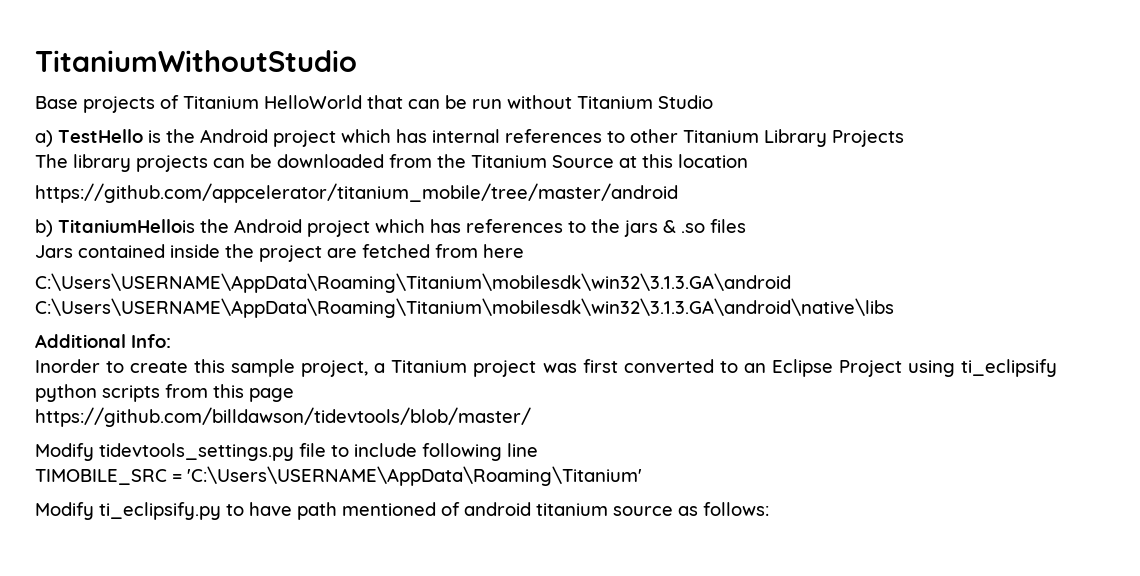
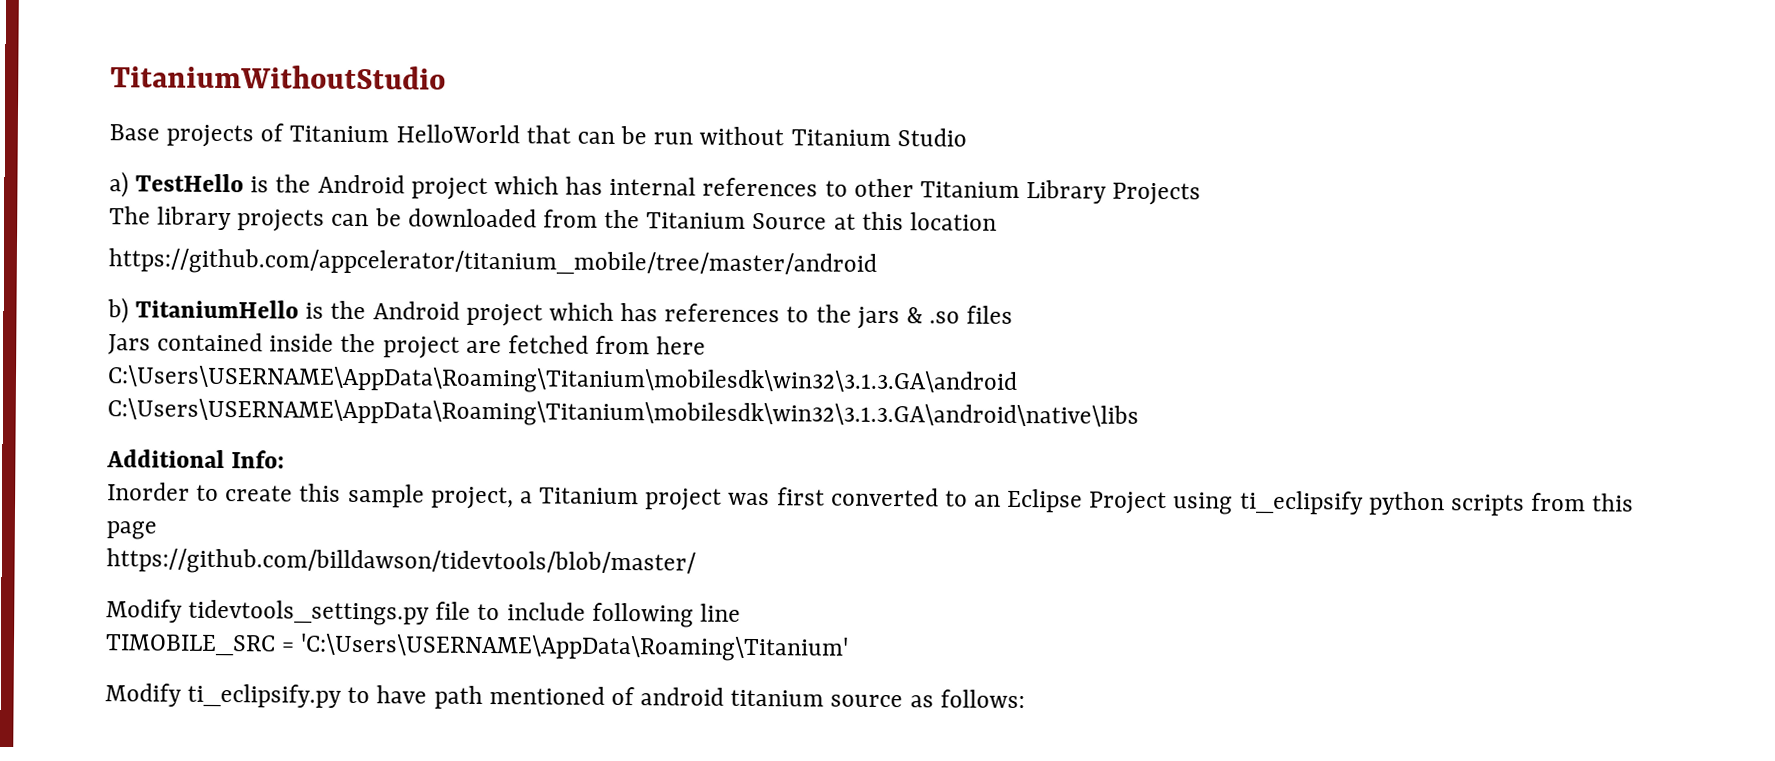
[58,219,195,233] TitaniumHellois -> [135,299,325,319] TitaniumHello is

